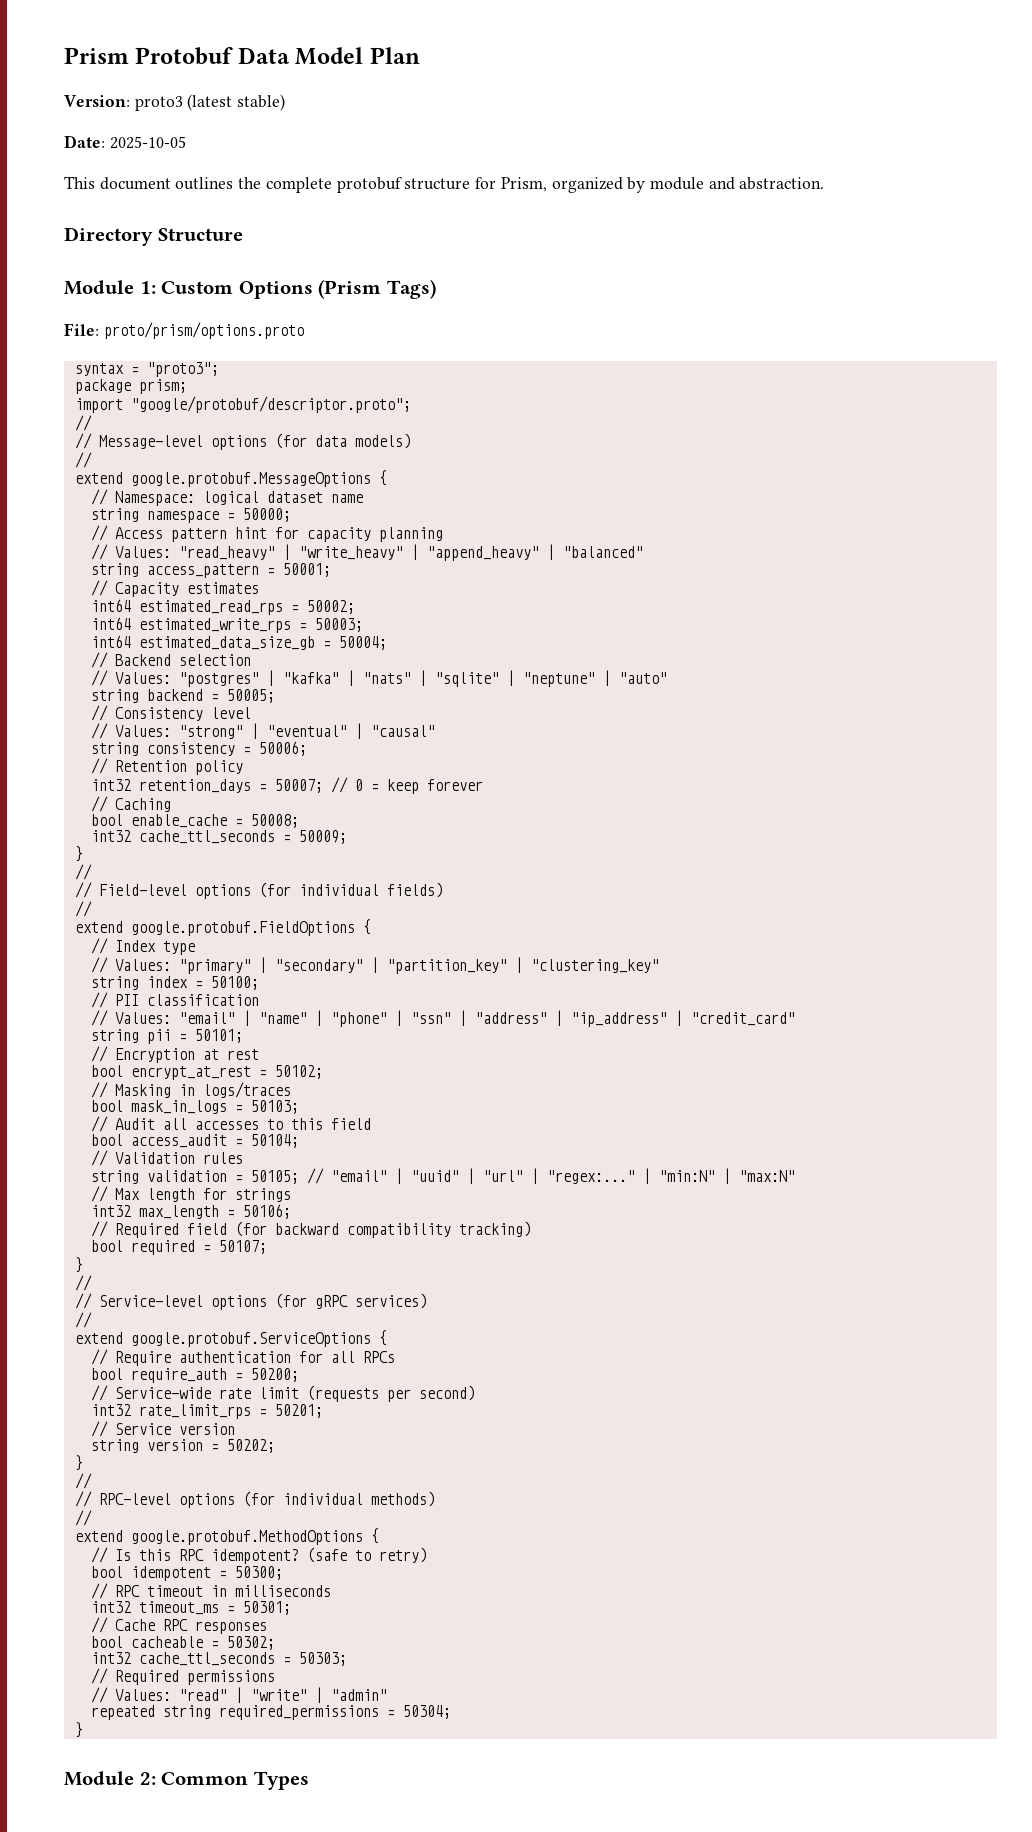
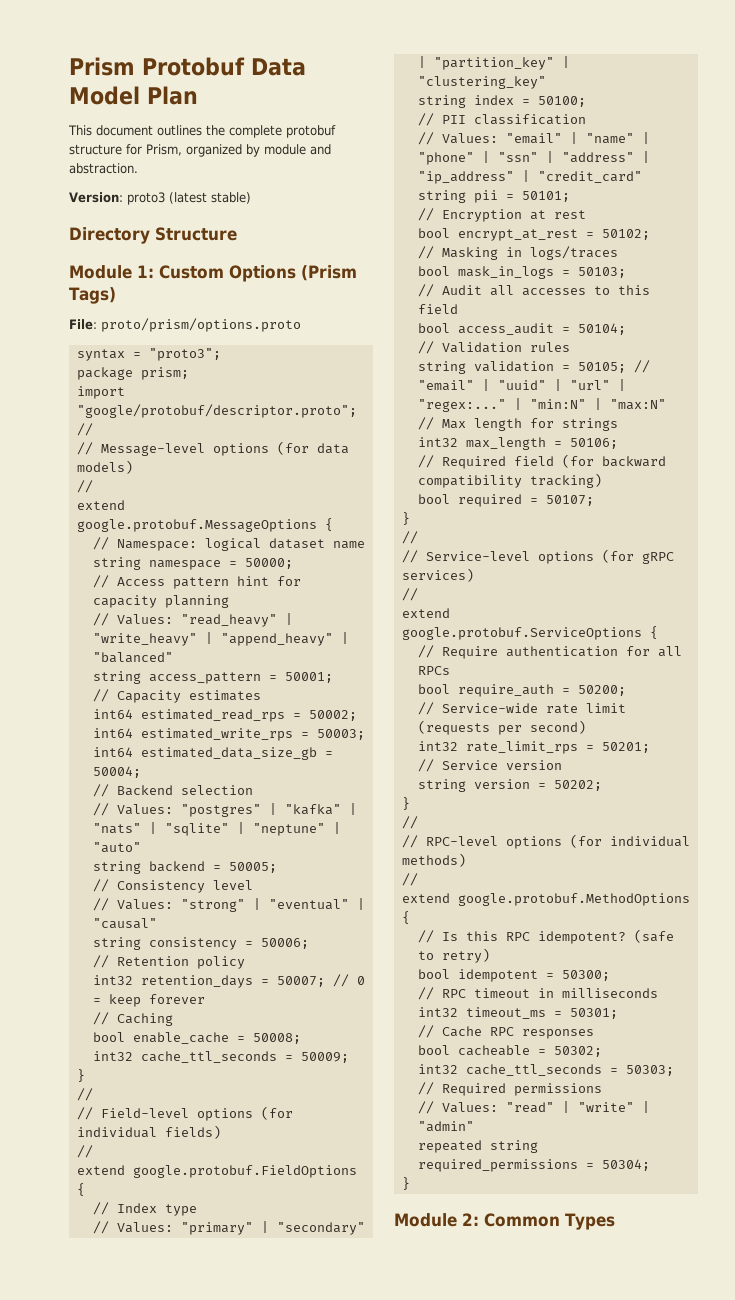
[64,94,286,111] [64,135,186,149] // Version: proto3 (latest stable) // Date: 2025-10-05 -> (198, 95) none
(825, 183) none -> [69,192,251,205] // Version: proto3 (latest stable)

